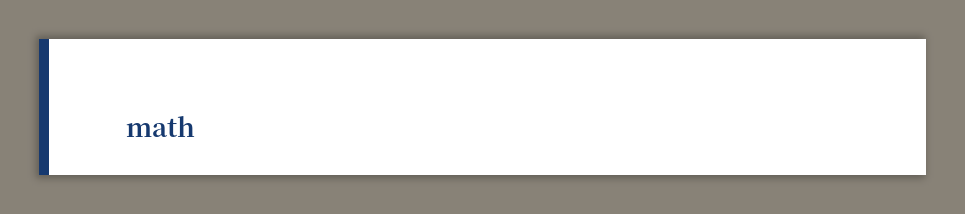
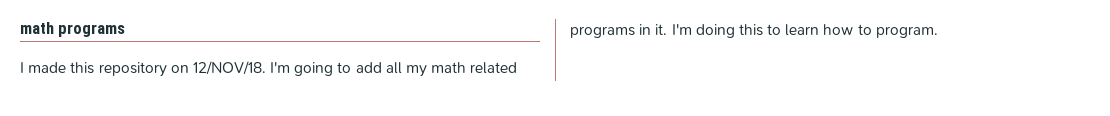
[126,116,195,137] math -> [20,22,126,37] [20,61,518,77] [570,24,938,38] math programs // I made this repository on 12/NOV/18. I'm going to add all my math related programs in it. I'm doing this to learn how to program.

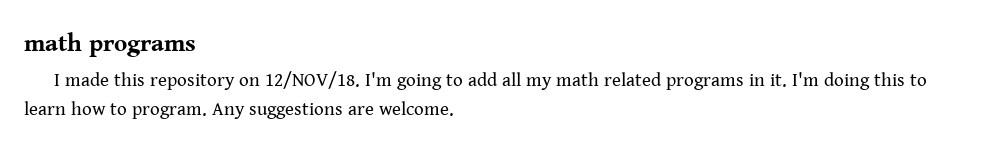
(938, 32) none -> [211,101,454,119] Any suggestions are welcome.

